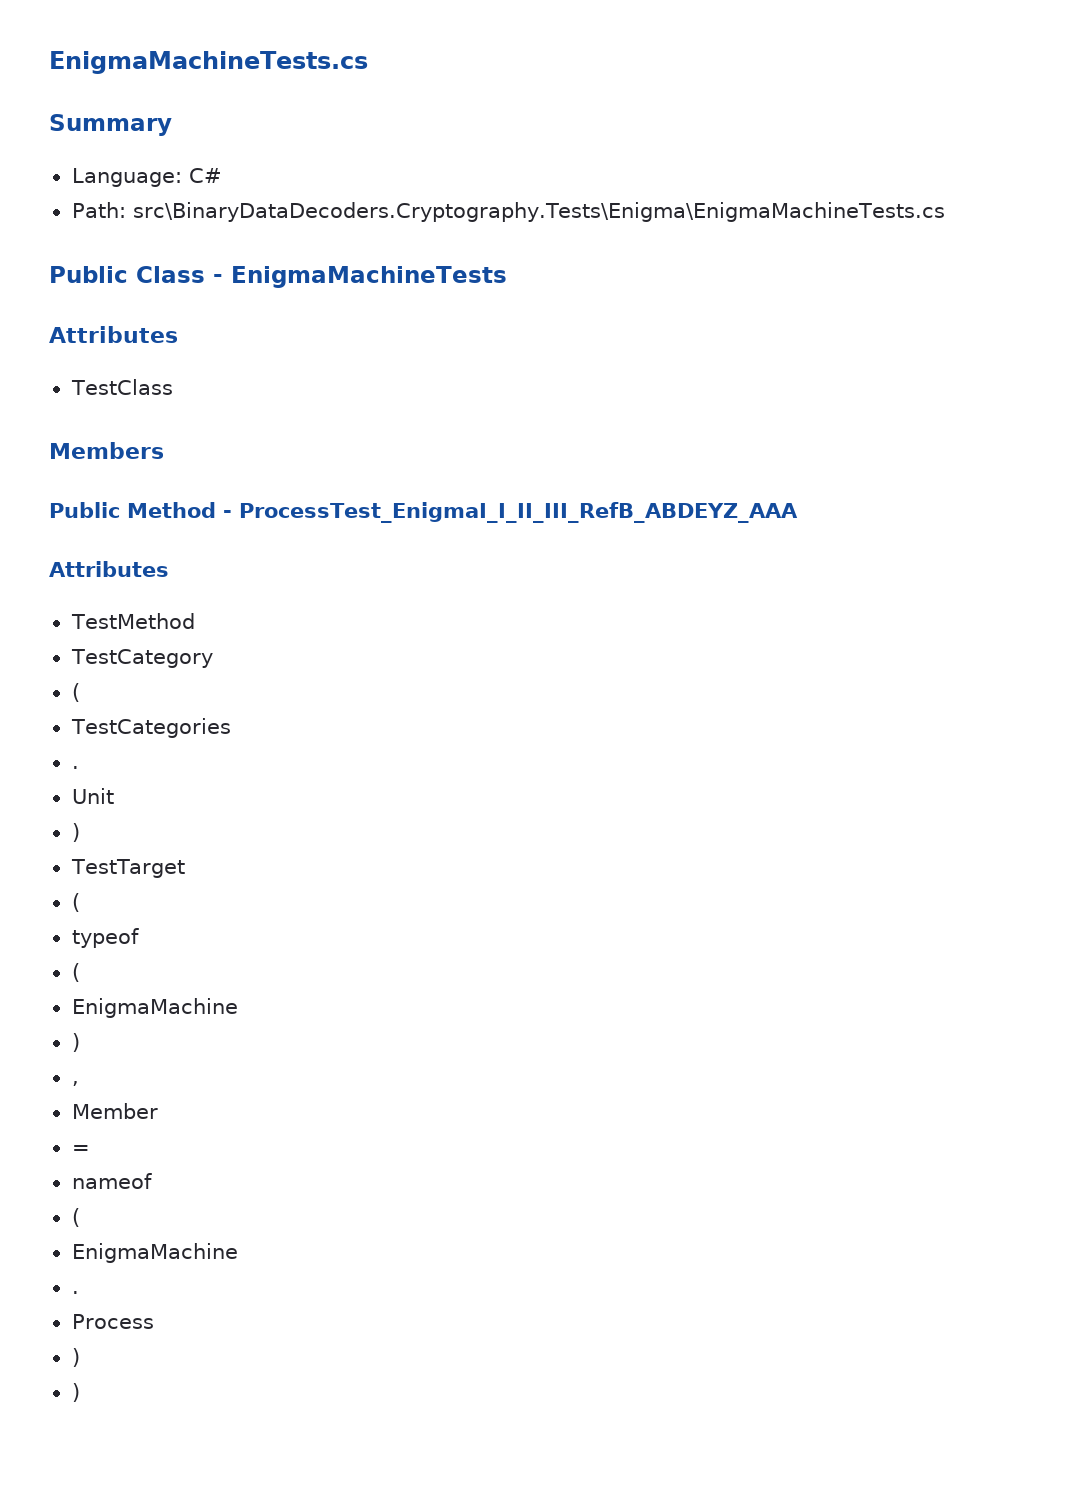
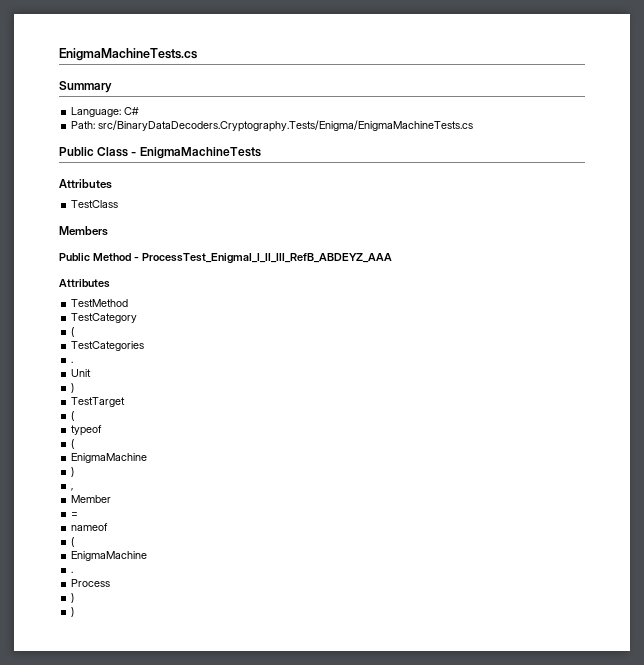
[132,202,946,222] src\BinaryDataDecoders.Cryptography.Tests\Enigma\EnigmaMachineTests.cs -> [98,120,474,132] src/BinaryDataDecoders.Cryptography.Tests/Enigma/EnigmaMachineTests.cs

